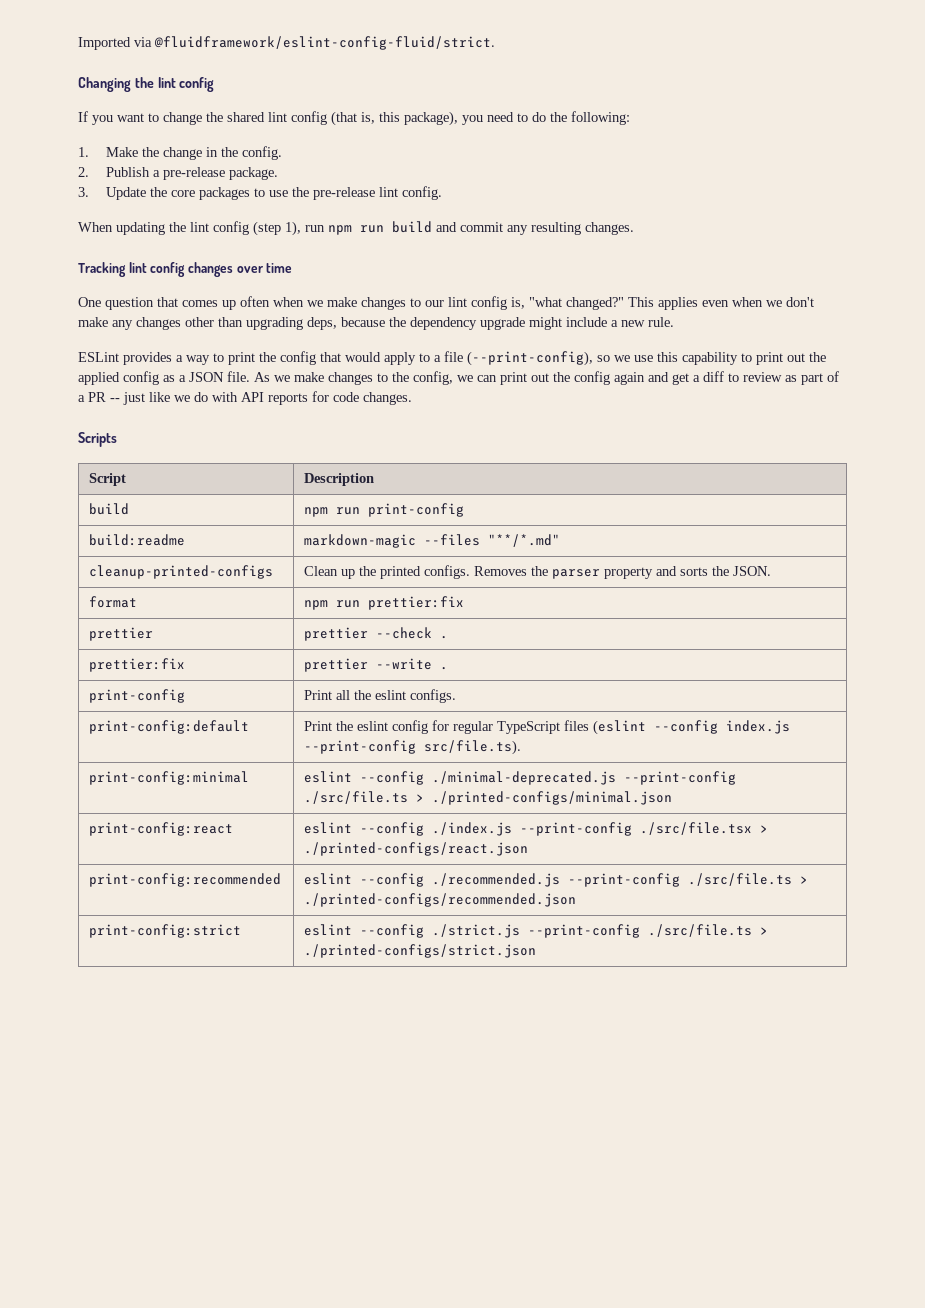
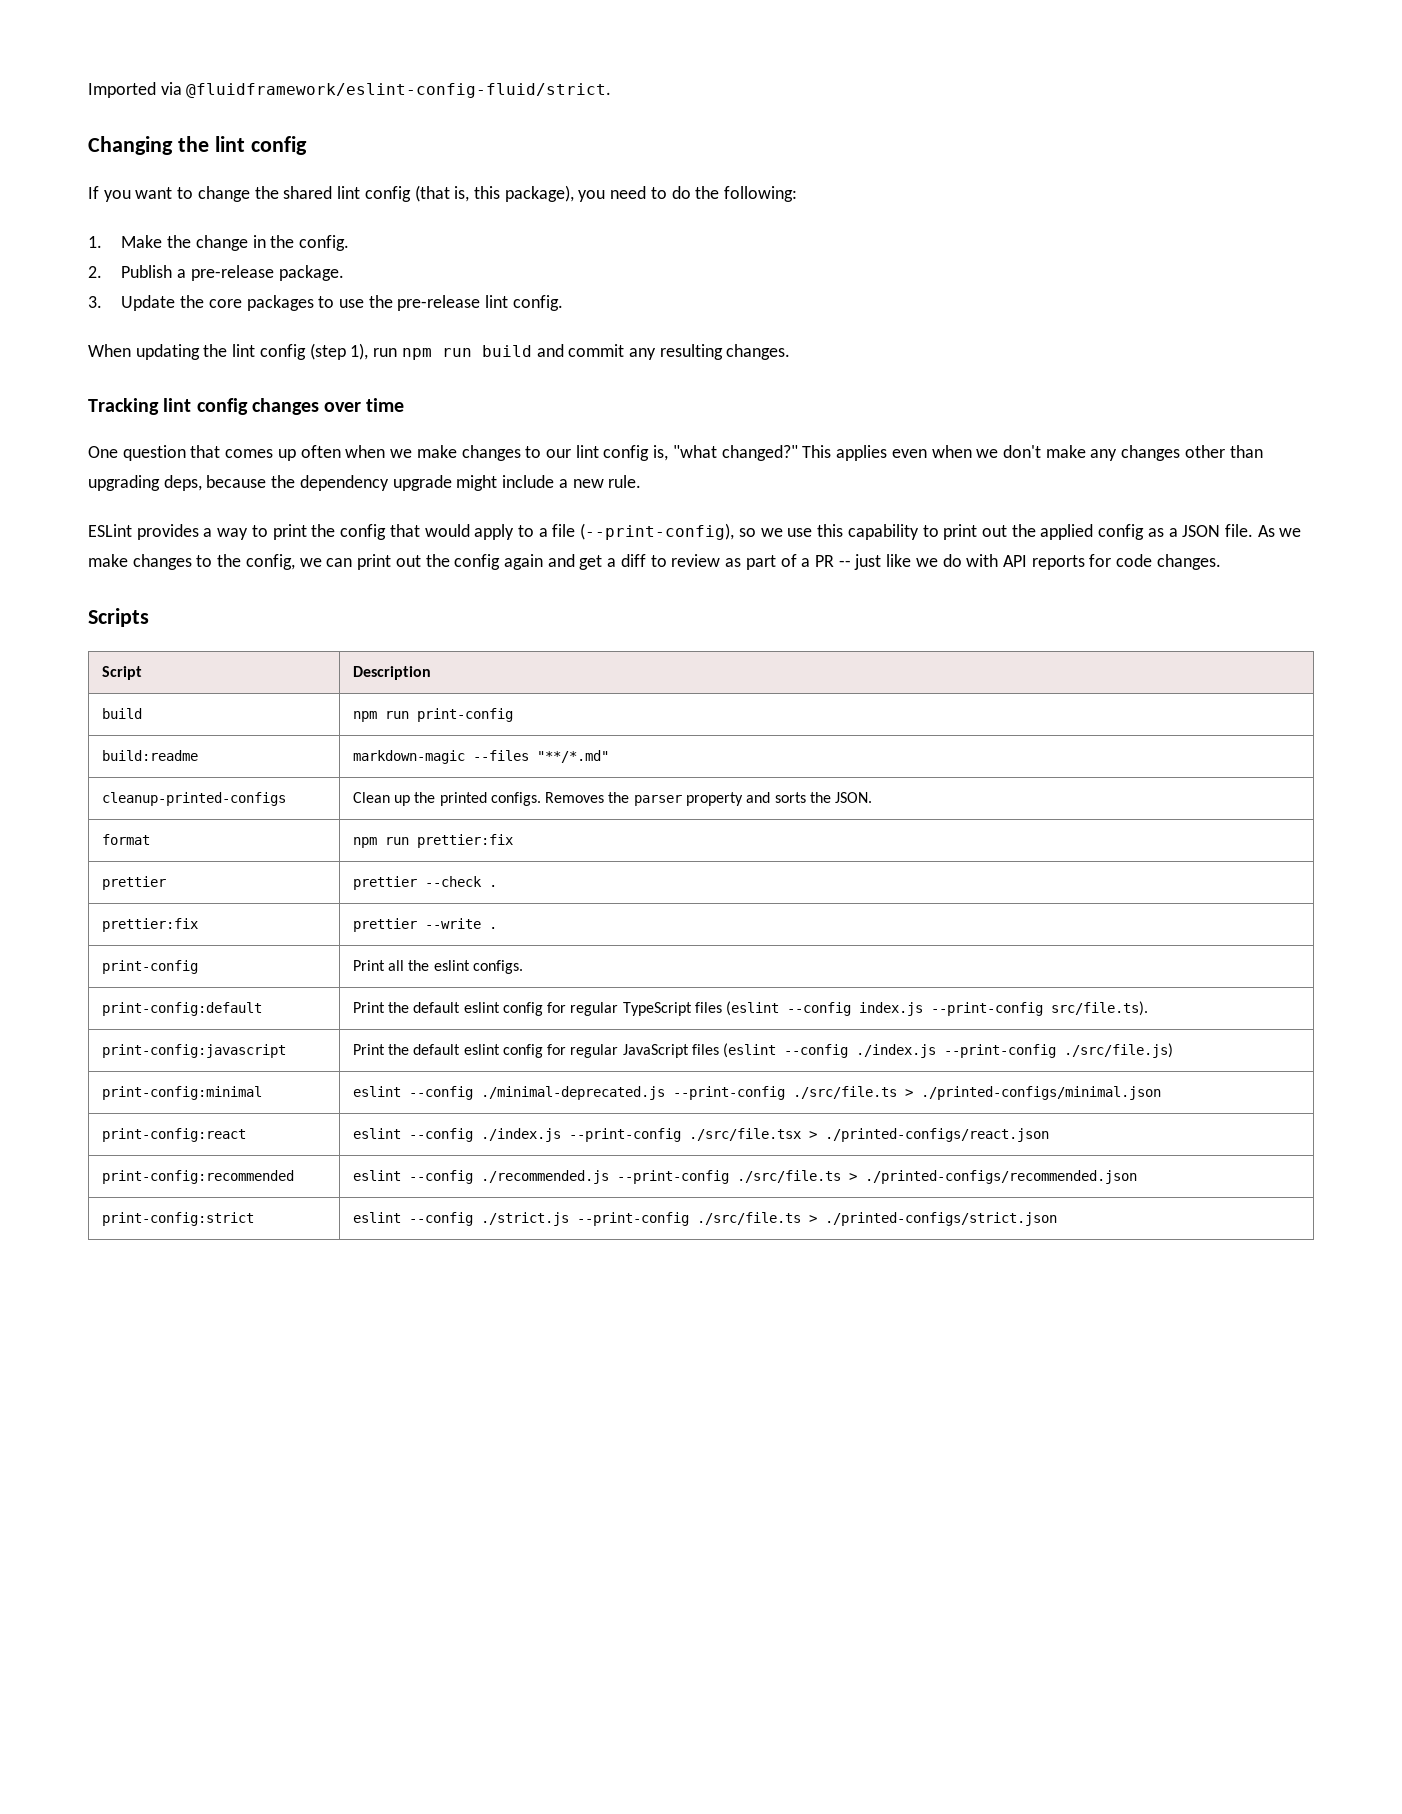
(354, 726) none -> [413,1002,461,1013] default
(522, 747) none -> [101,1044,286,1058] [352,1043,1174,1058] // print-config:javascript | Print the default eslint config for regular JavaScript files (eslint --config ./index.js --print-config ./src/file.js)

